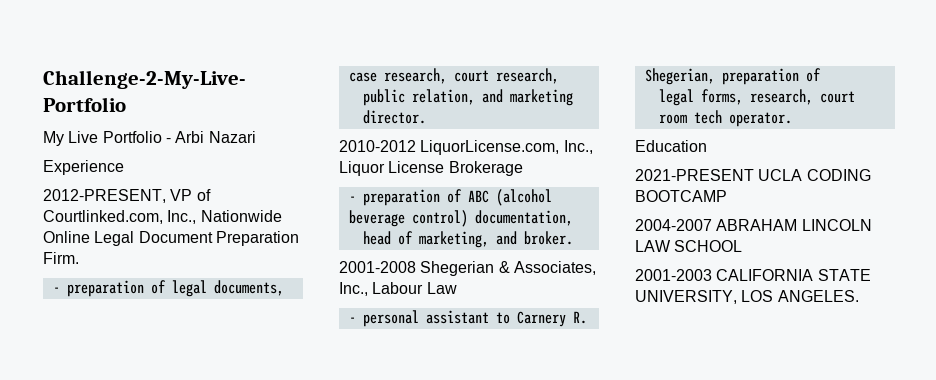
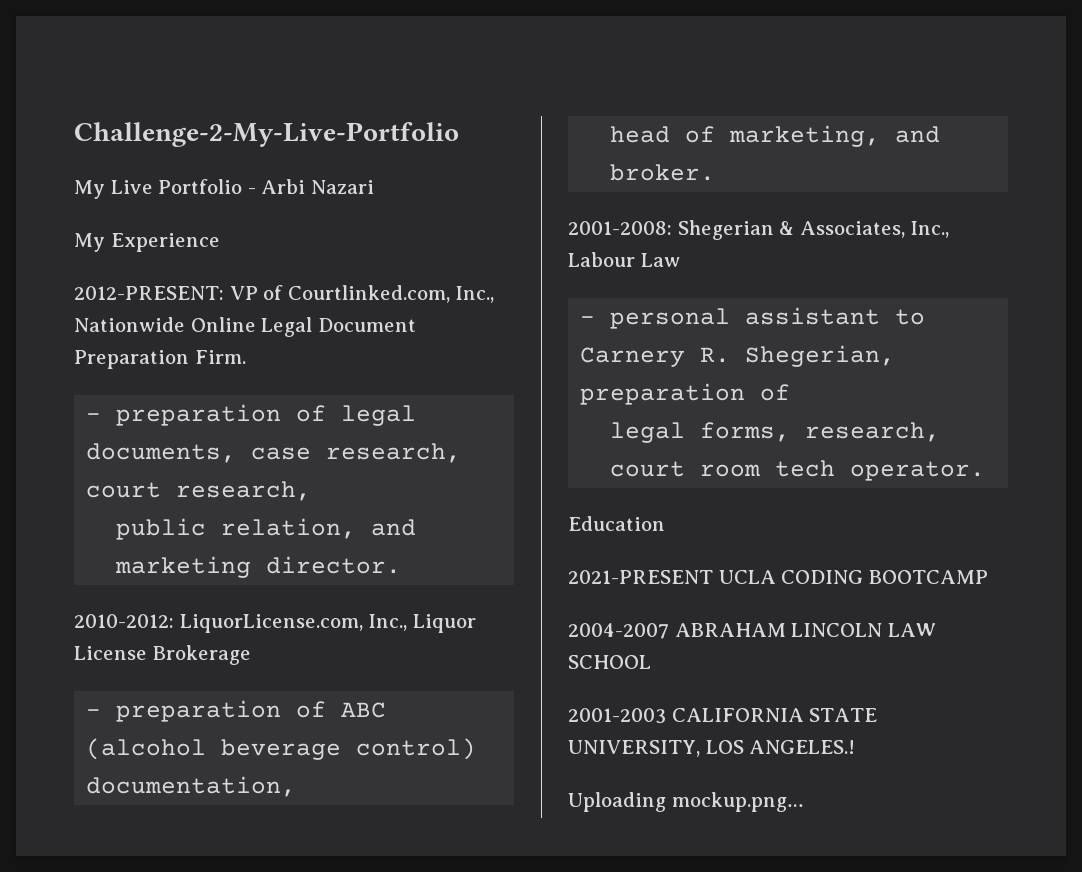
(256, 137) none -> [74,233,105,252] My
[43,189,166,203] 2012-PRESENT, -> [74,286,224,300] 2012-PRESENT:
[339,140,416,152] 2010-2012 -> [74,614,174,628] 2010-2012:
[339,261,416,273] 2001-2008 -> [568,221,672,235] 2001-2008:
[777,290,859,302] ANGELES. -> [749,740,856,754] [568,792,804,812] ANGELES.! // Uploading mockup.png…

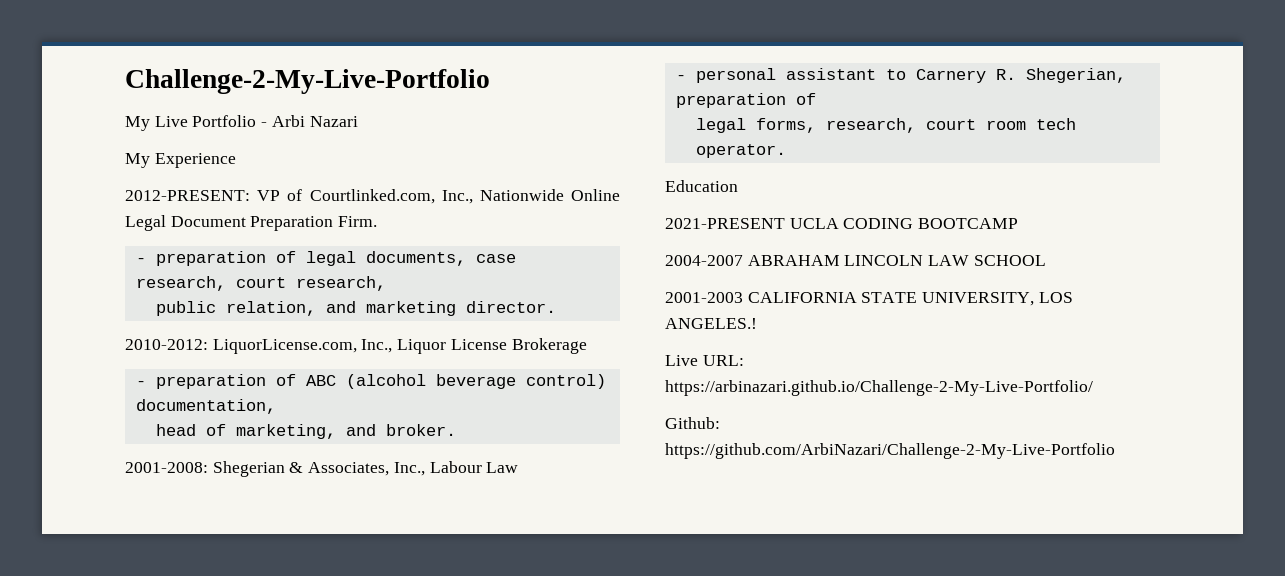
[568,792,804,812] Uploading mockup.png… -> [665,355,744,366] [665,380,1093,396] [665,417,720,429] [665,443,1115,459] Live URL: https://arbinazari.github.io/Challenge-2-My-Live-Portfolio/ // Github: https://github.com/ArbiNazari/Challenge-2-My-Live-Portfolio

